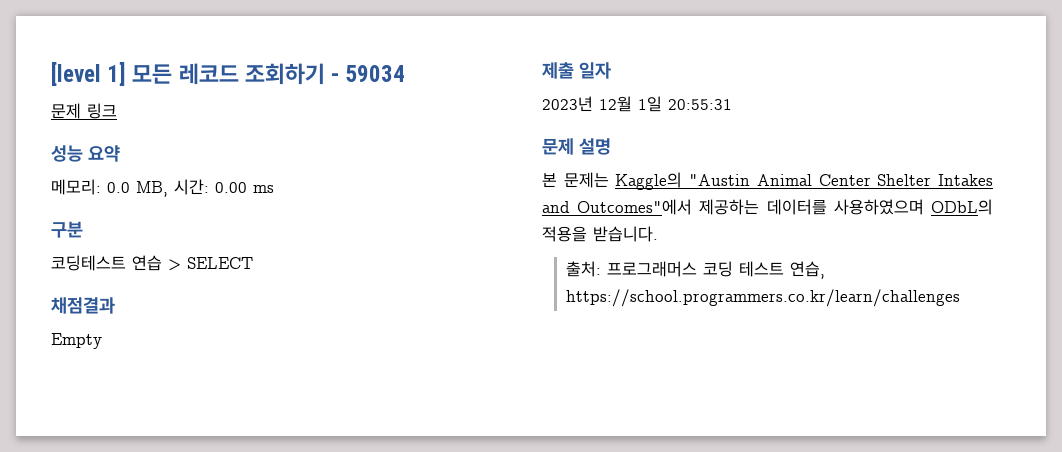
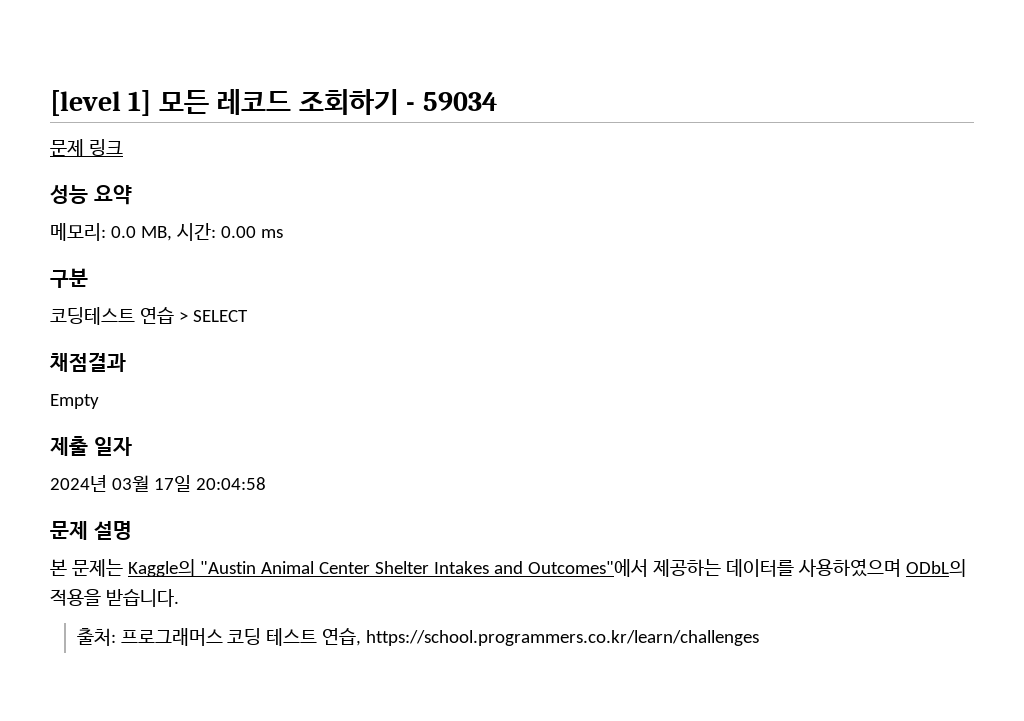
[542,96,732,112] 2023년 12월 1일 20:55:31 -> [50,475,266,492] 2024년 03월 17일 20:04:58

